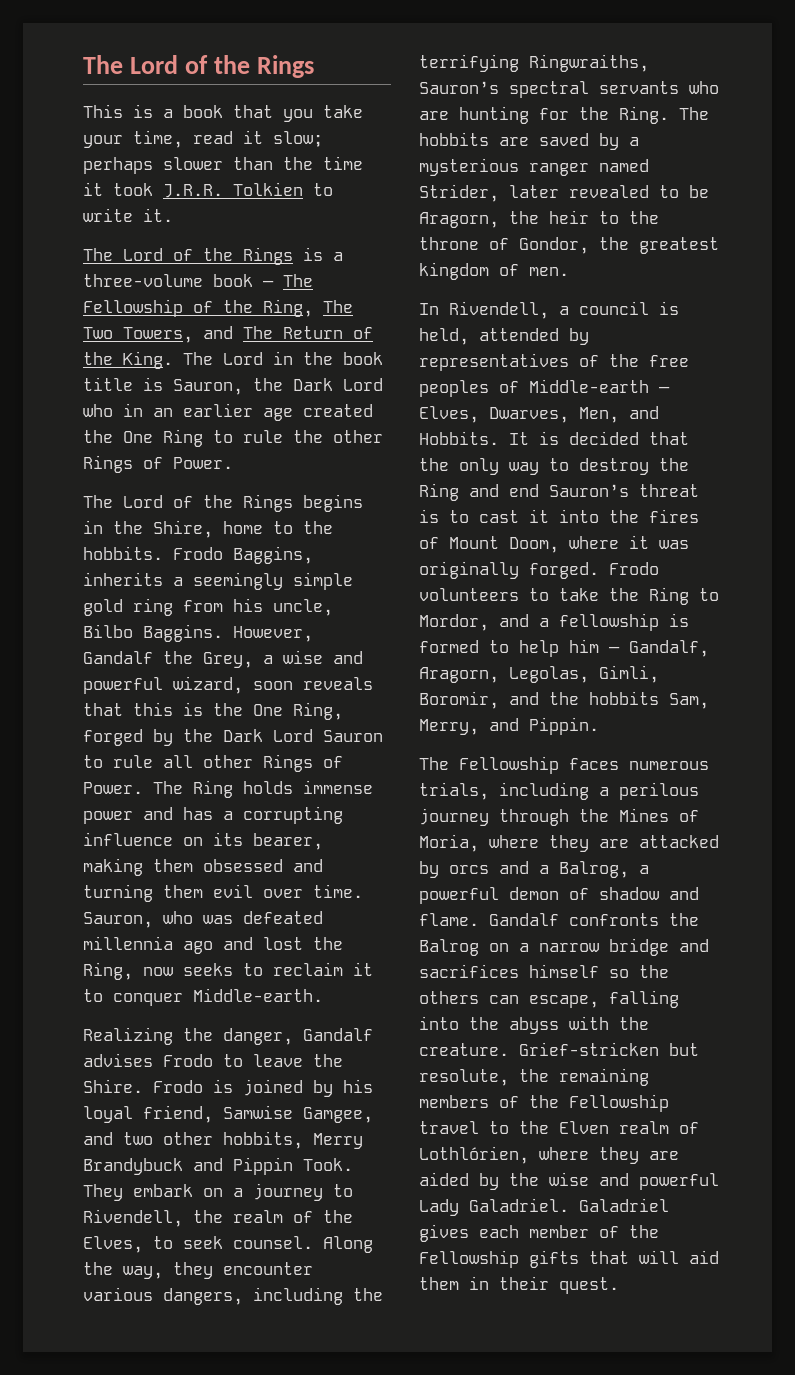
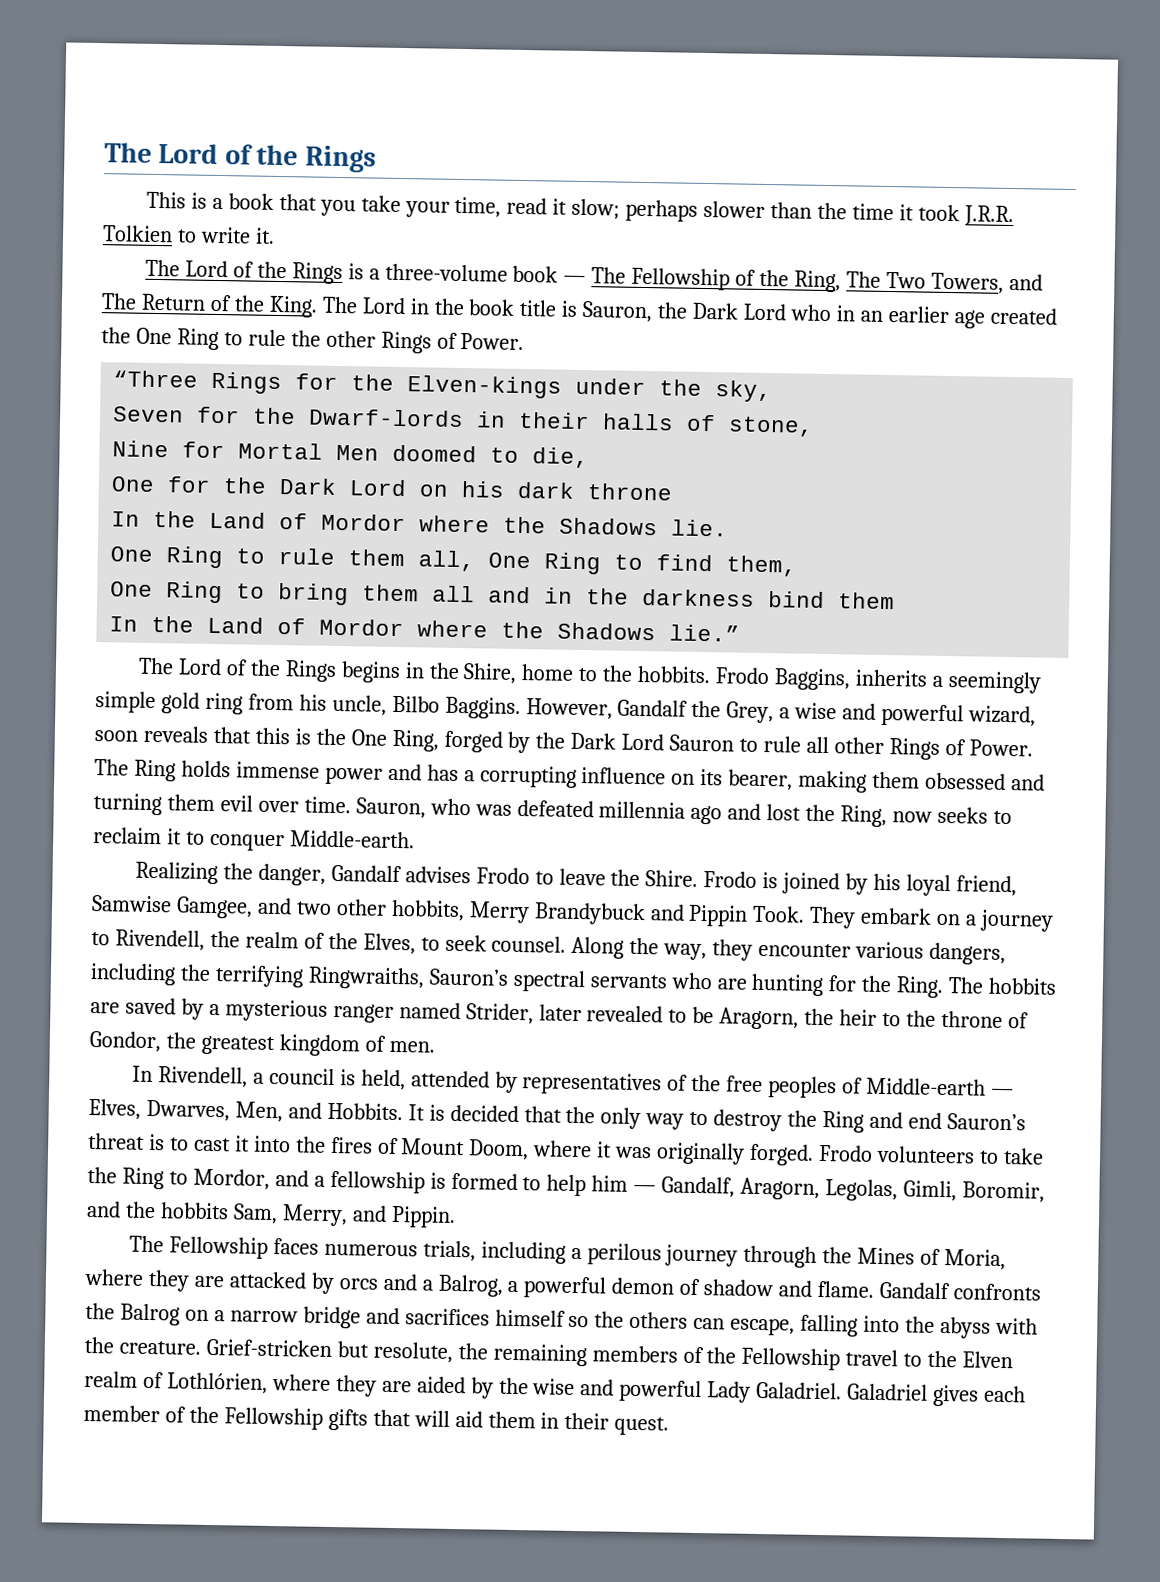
(233, 463) none -> [113,370,773,403] [113,406,815,437] [112,440,590,469] [111,476,674,501] [111,510,729,537] [110,546,798,577] [110,581,896,610] [109,615,741,642] // “Three Rings for the Elven-kings under the sky, // Seven for the Dwarf-lords in their halls of stone, // Nine for Mortal Men doomed to die, // One for the Dark Lord on his dark throne // In the Land of Mordor where the Shadows lie. // One Ring to rule them all, One Ring to find them, // One Ring to bring them all and in the darkness bind them // In the Land of Mordor where the Shadows lie.”

